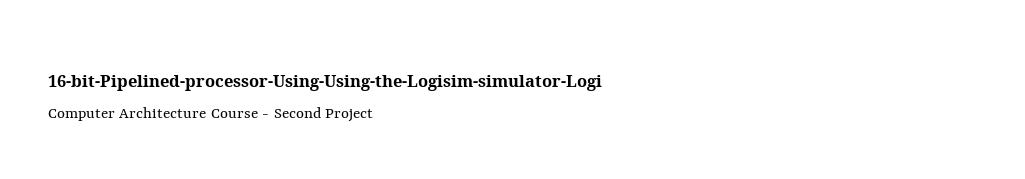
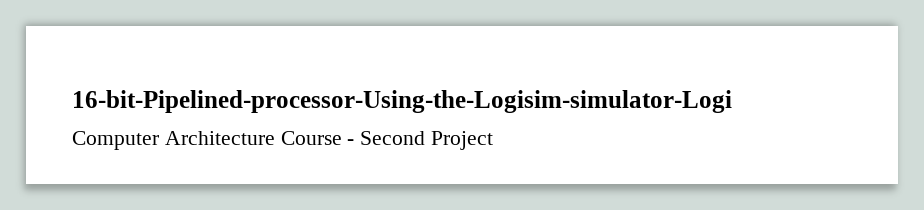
[48,75,602,91] 16-bit-Pipelined-processor-Using-Using-the-Logisim-simulator-Logi -> [72,90,732,113] 16-bit-Pipelined-processor-Using-the-Logisim-simulator-Logi

